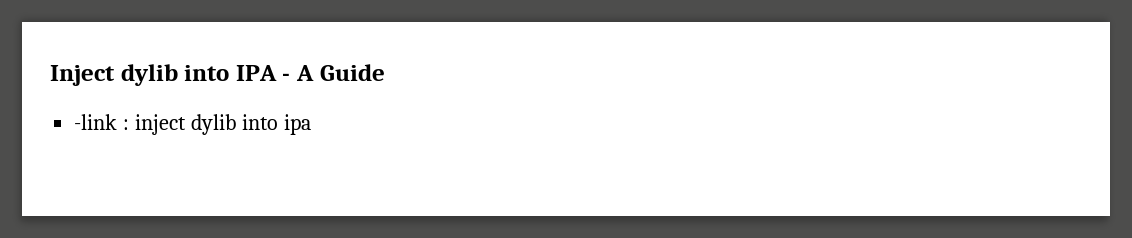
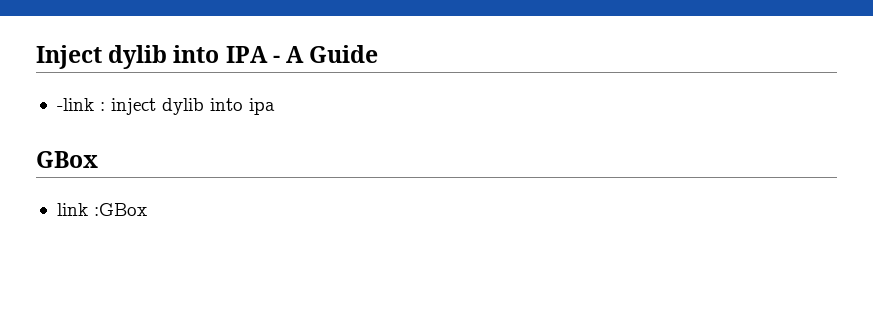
(311, 124) none -> [36,151,98,168] [56,203,147,216] // GBox // link :GBox

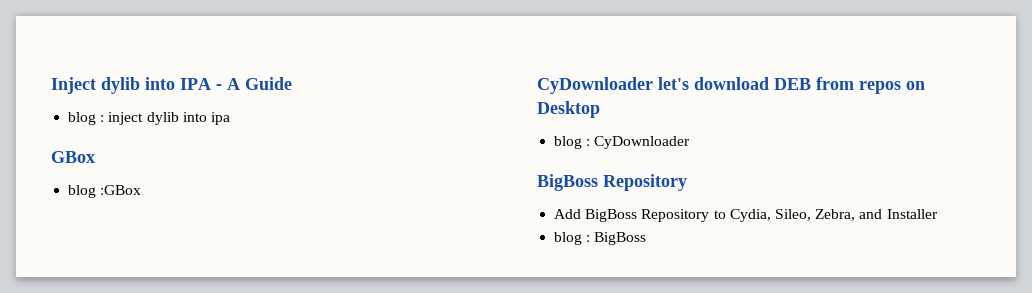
[56,98,94,111] -link -> [68,112,97,125] blog
[56,203,88,216] link -> [68,185,97,198] blog
(147, 209) none -> [537,77,925,94] [537,101,600,118] [554,136,691,149] [537,174,687,191] [554,209,938,222] [554,232,647,245] // CyDownloader let's download DEB from repos on Desktop // blog : CyDownloader // BigBoss Repository // Add BigBoss Repository to Cydia, Sileo, Zebra, and Installer // blog : BigBoss

